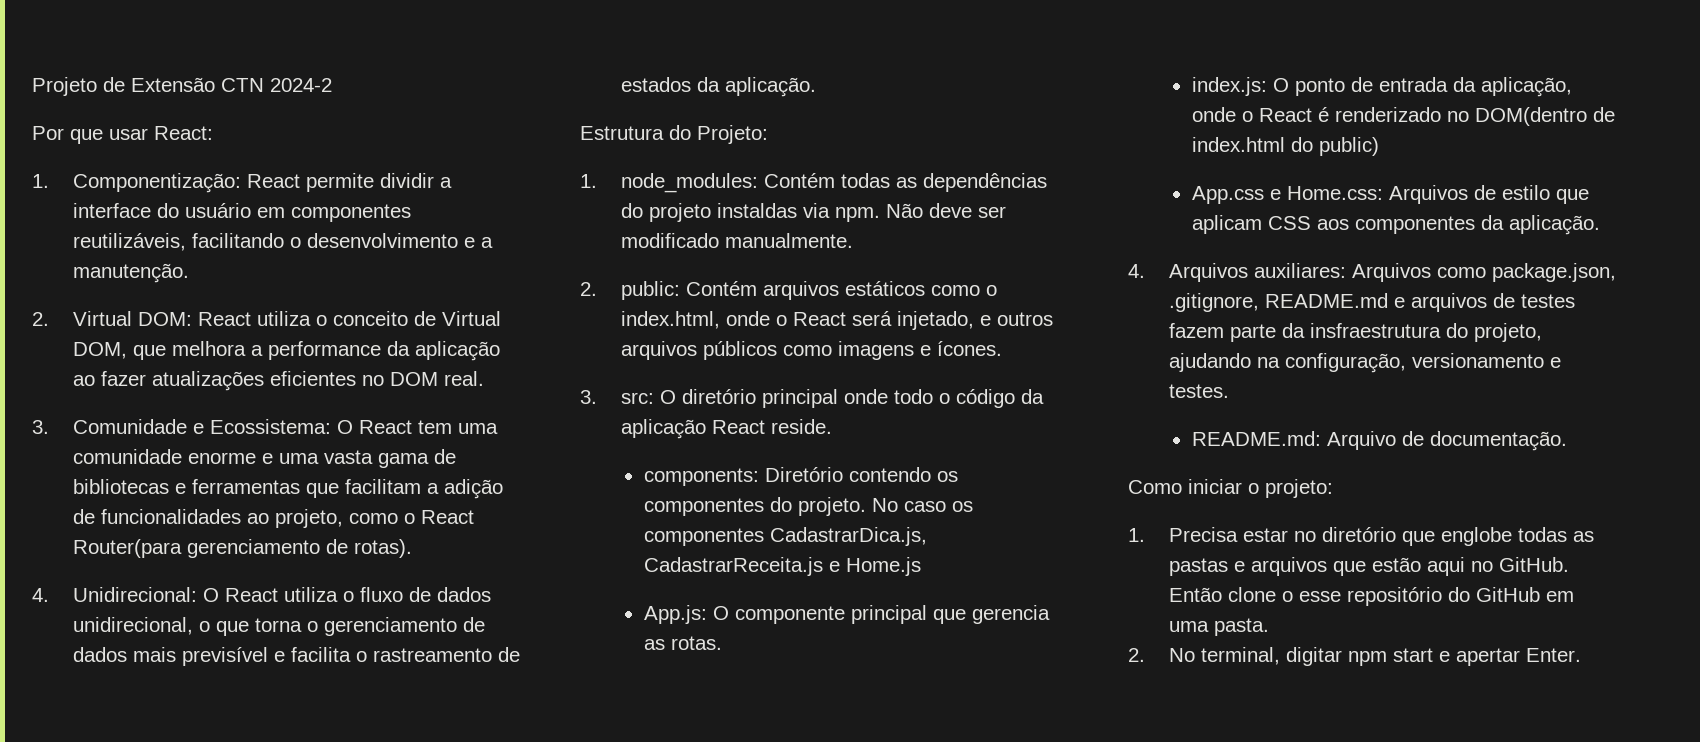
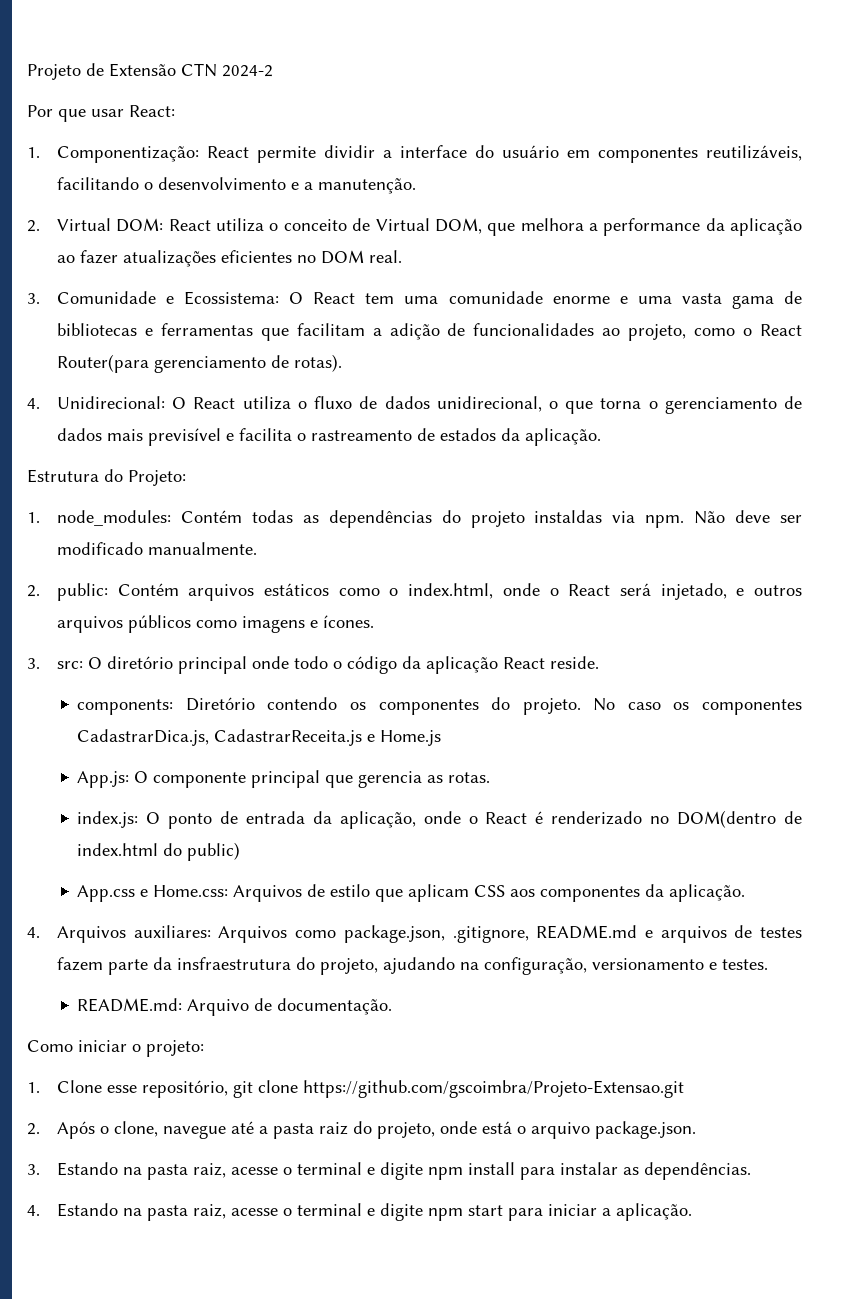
[1168,527,1594,546] [1168,557,1569,576] [1168,587,1574,606] [1168,618,1269,636] [1128,647,1581,666] Precisa estar no diretório que englobe todas as pastas e arquivos que estão aqui no GitHub. Então clone o esse repositório do GitHub em uma pasta. // 2. No terminal, digitar npm start e apertar Enter. -> [56,1080,684,1098] [27,1121,696,1139] [27,1162,751,1180] [27,1203,692,1221] Clone esse repositório, git clone https://github.com/gscoimbra/Projeto-Extensao.git // 2. Após o clone, navegue até a pasta raiz do projeto, onde está o arquivo package.json. // 3. Estando na pasta raiz, acesse o terminal e digite npm install para instalar as dependências. // 4. Estando na pasta raiz, acesse o terminal e digite npm start para iniciar a aplicação.

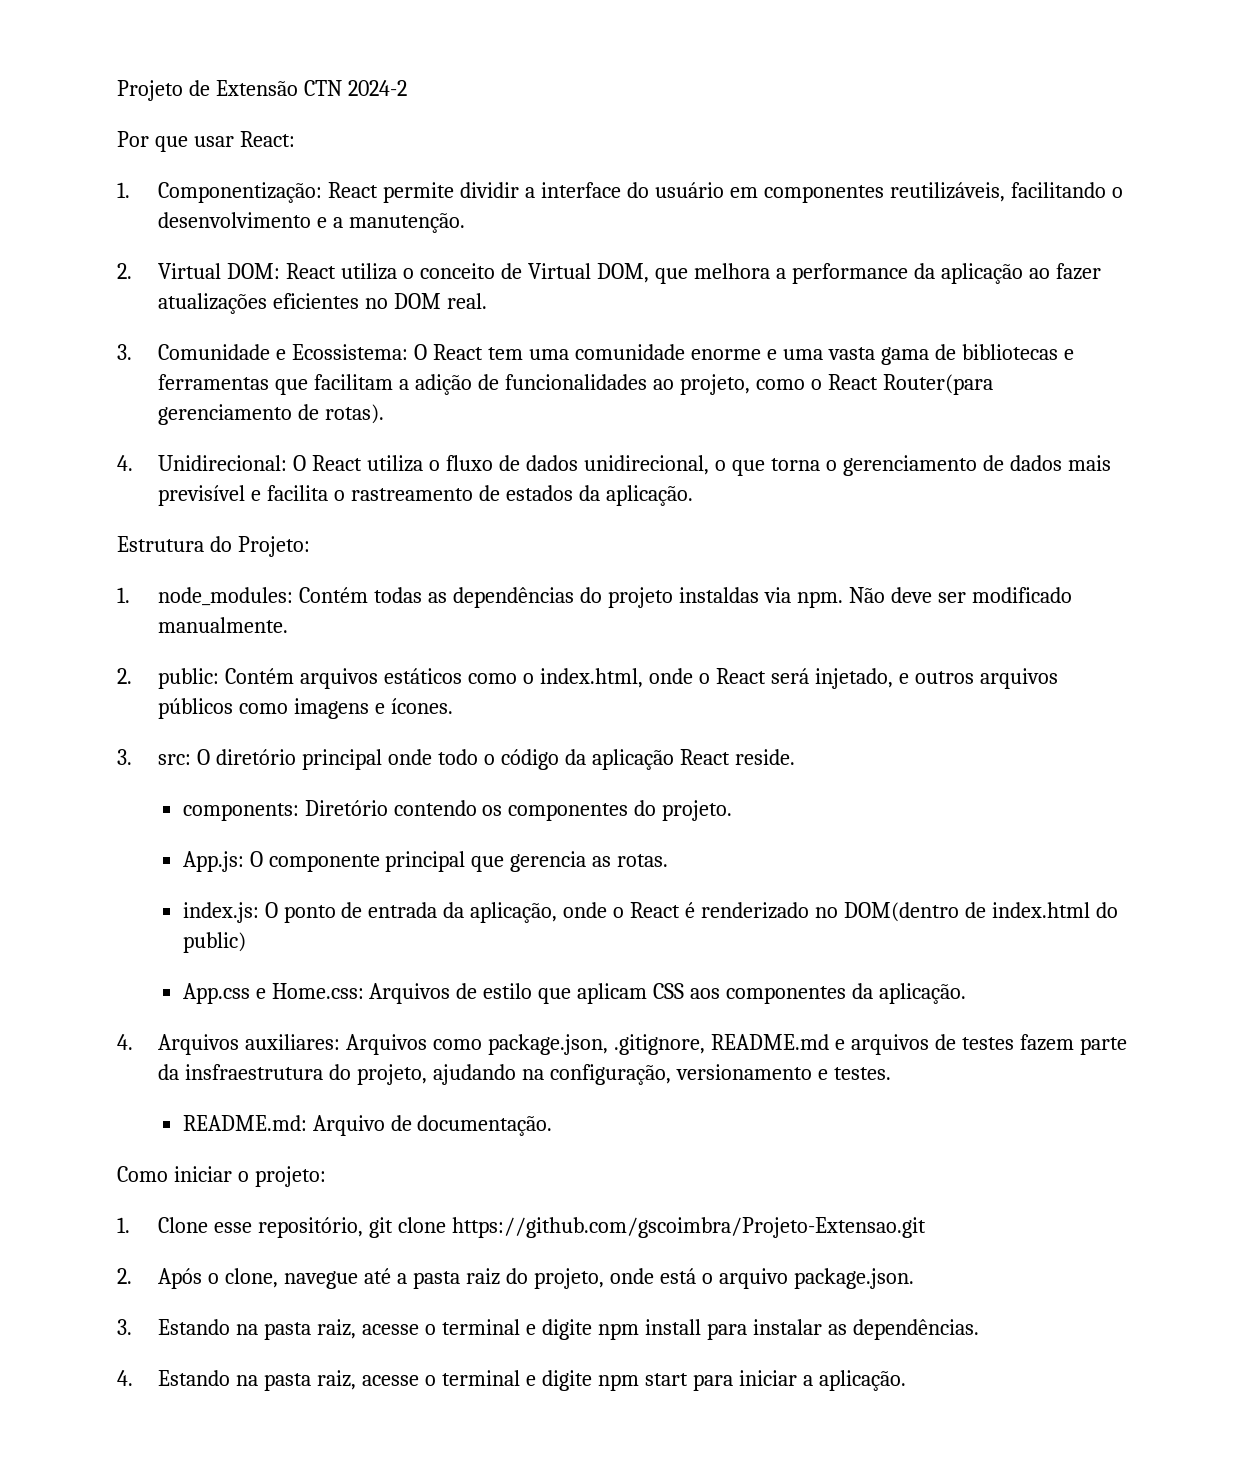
[593,698,802,715] [77,729,442,746] No caso os componentes CadastrarDica.js, CadastrarReceita.js e Home.js -> (733, 810) none

